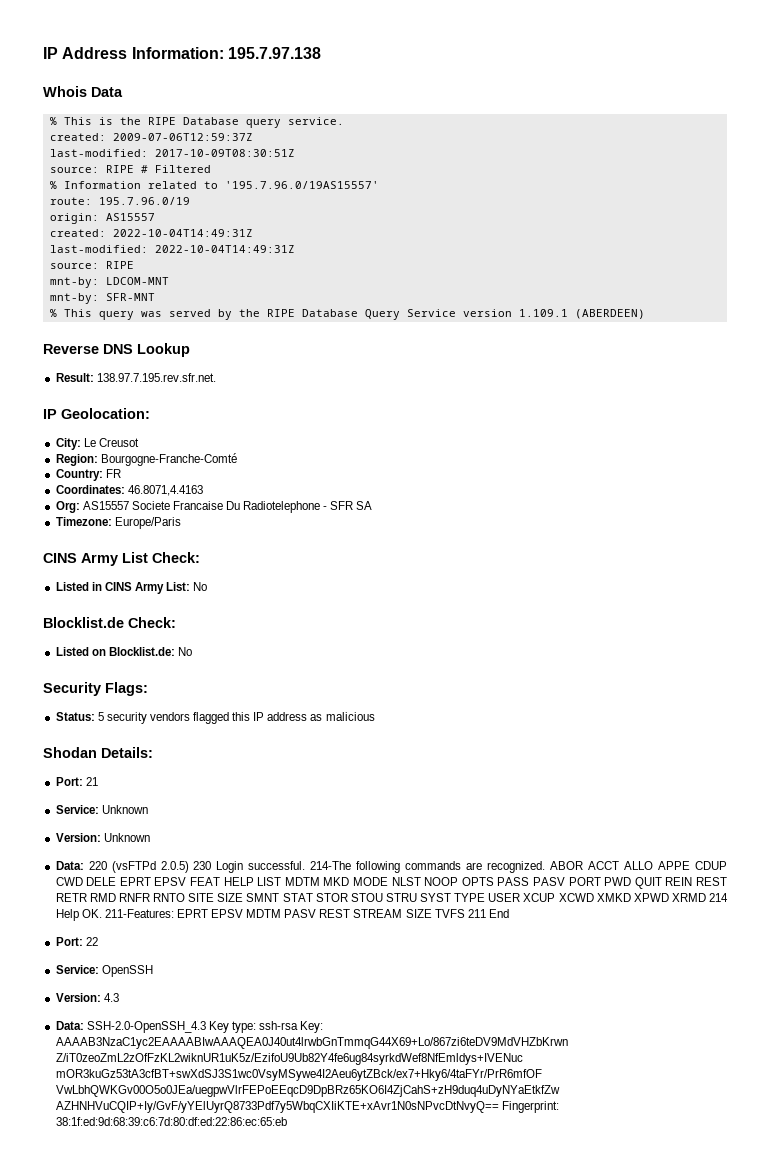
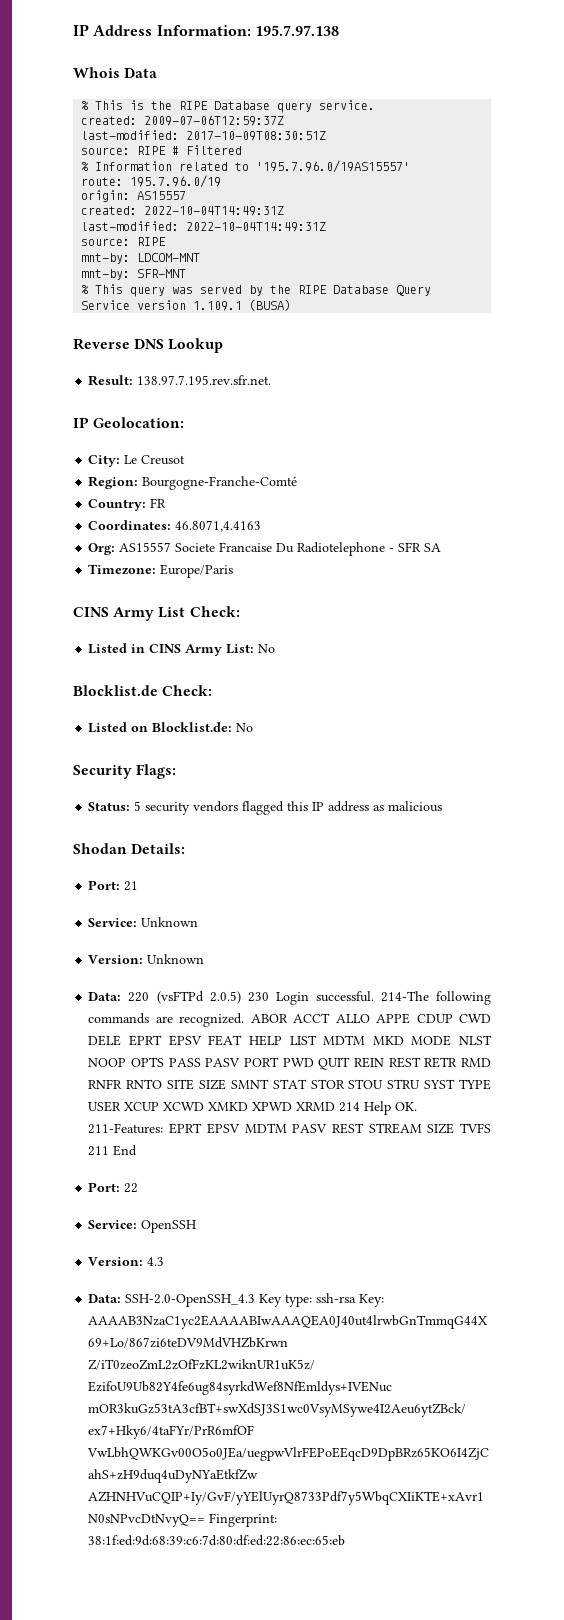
[574,309,645,319] (ABERDEEN) -> [249,299,292,311] (BUSA)

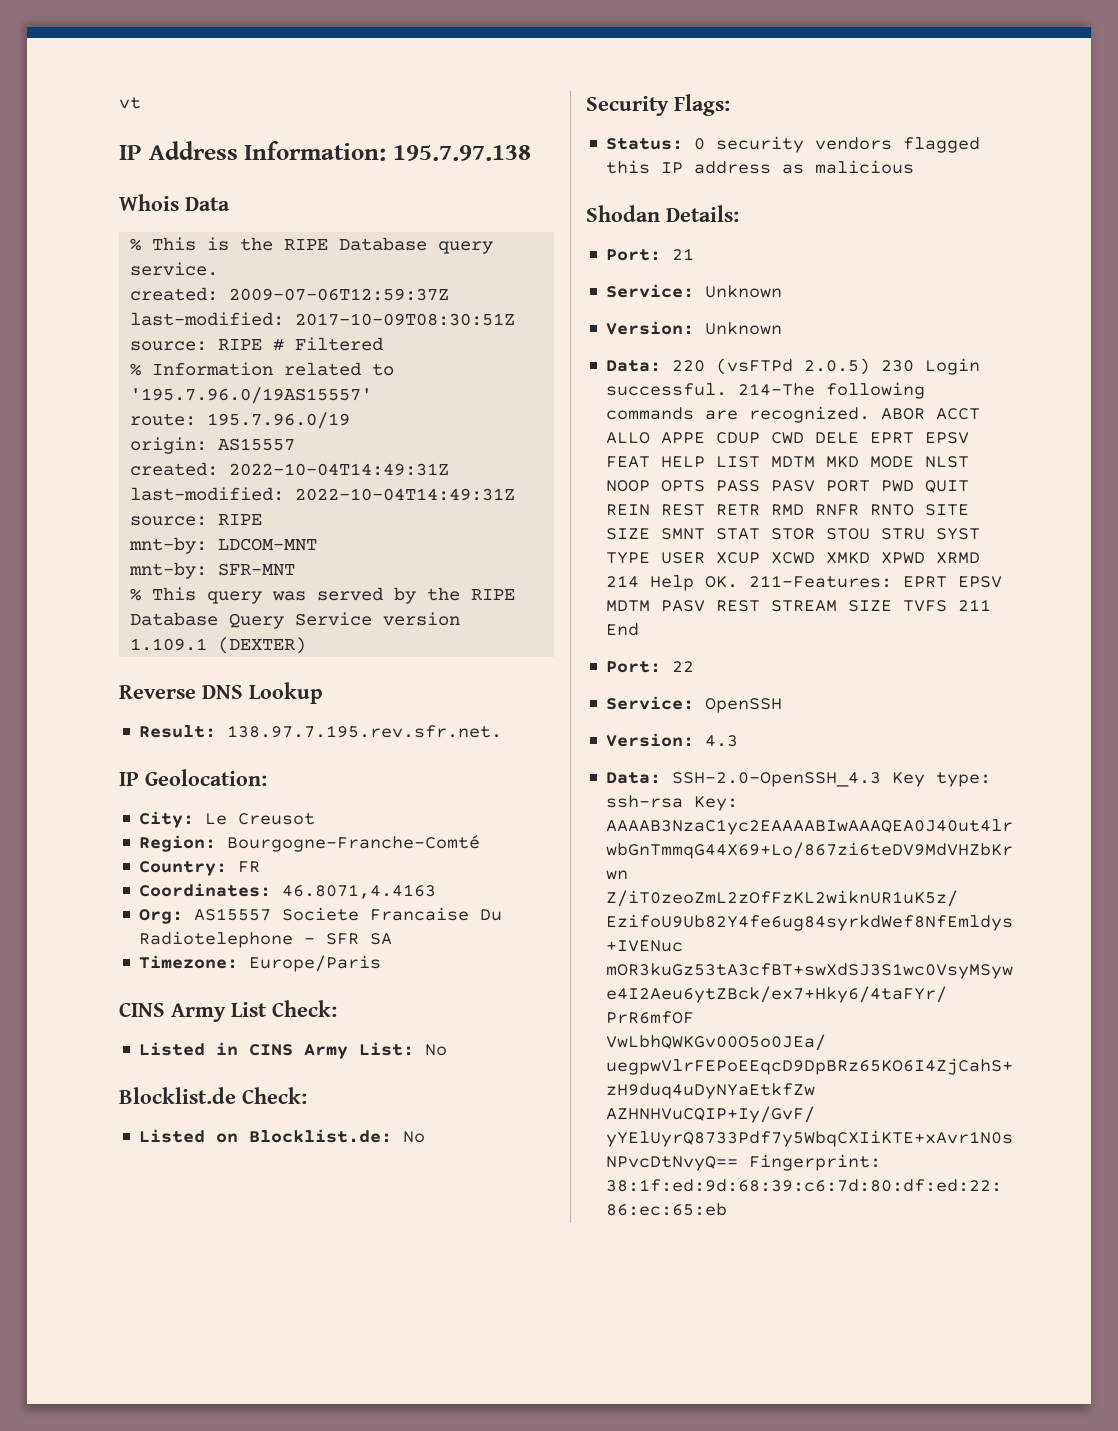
(73, 30) none -> [119,97,141,109] vt //
[249,299,292,311] (BUSA) -> [218,637,307,654] (DEXTER)
[134,801,142,811] 5 -> [694,138,706,150] 0

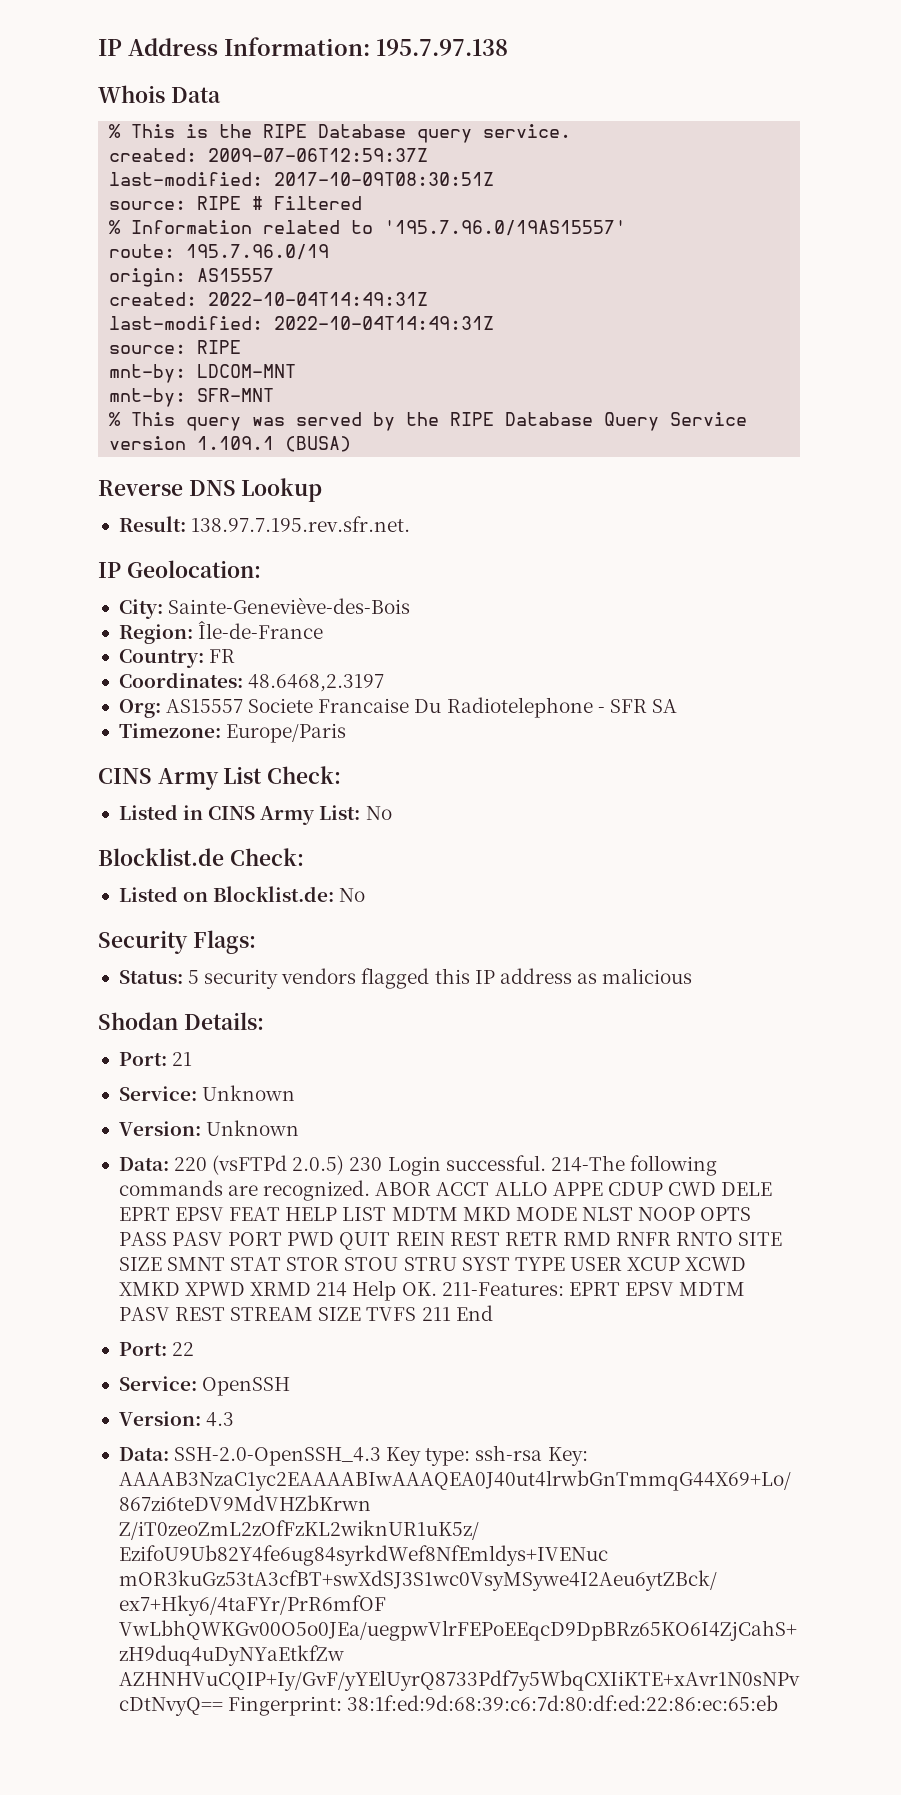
[119,97,141,109] vt // -> (98, 47) none
[218,637,307,654] (DEXTER) -> [285,436,352,452] (BUSA)
[205,813,316,825] Le Creusot -> [168,597,411,614] Sainte-Geneviève-des-Bois
[227,835,481,852] Bourgogne-Franche-Comté -> [198,621,324,639] Île-de-France
[282,884,437,899] 46.8071,4.4163 -> [248,674,385,692] 48.6468,2.3197
[694,138,706,150] 0 -> [188,970,200,984] 5

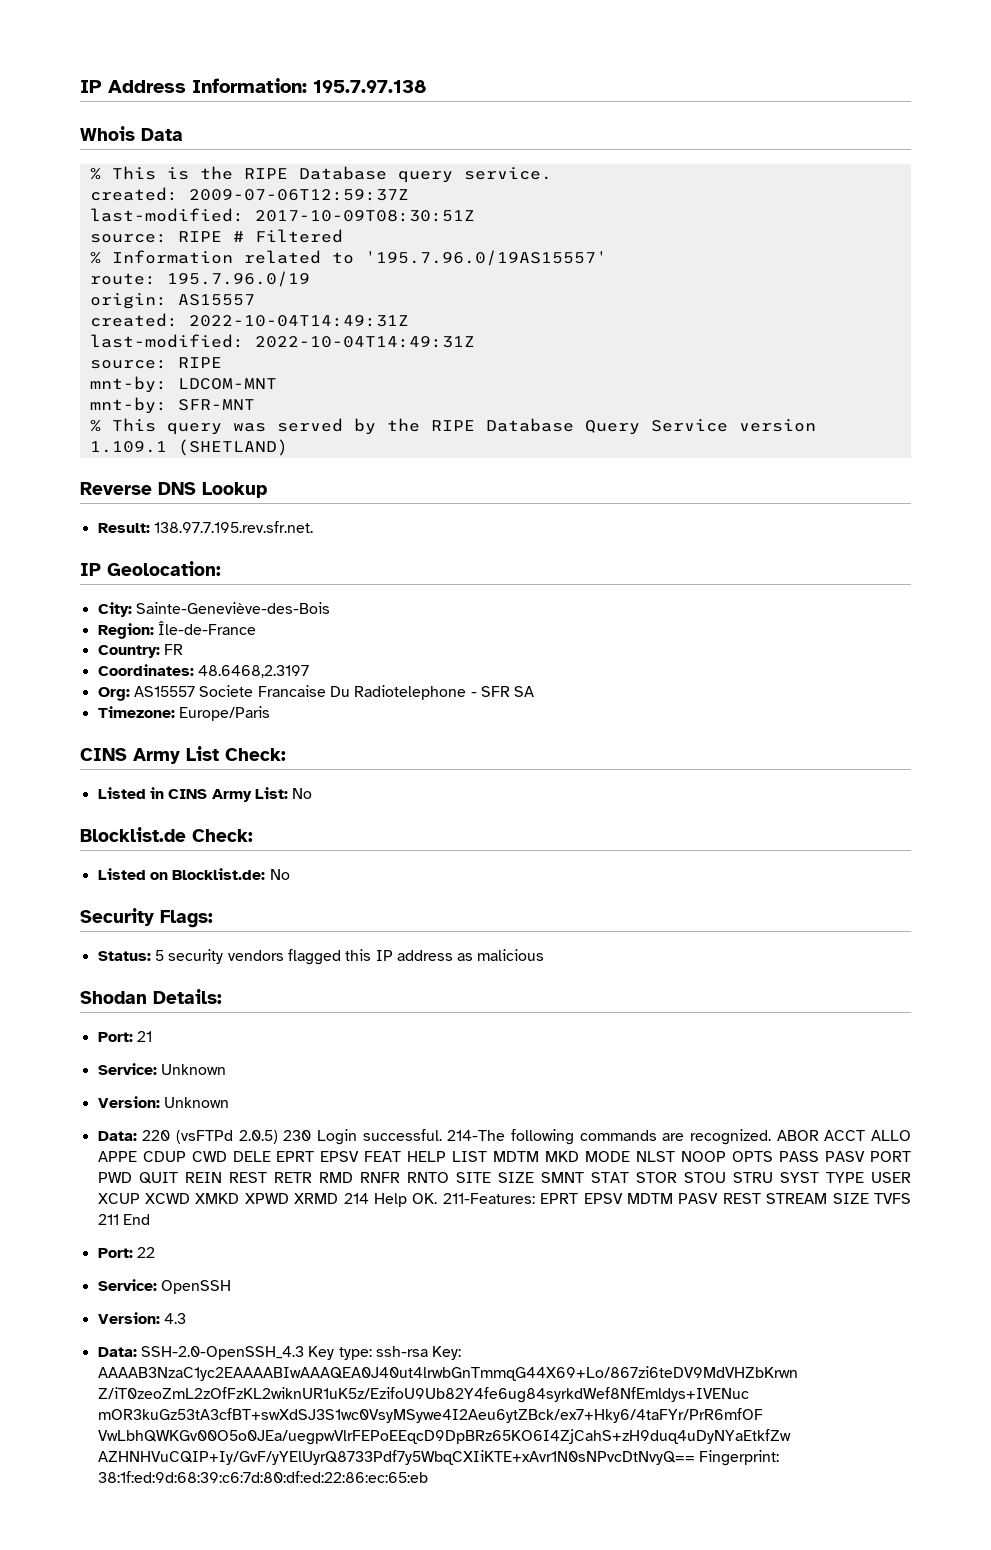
[285,436,352,452] (BUSA) -> [177,439,288,456] (SHETLAND)

